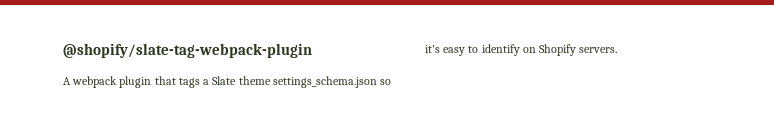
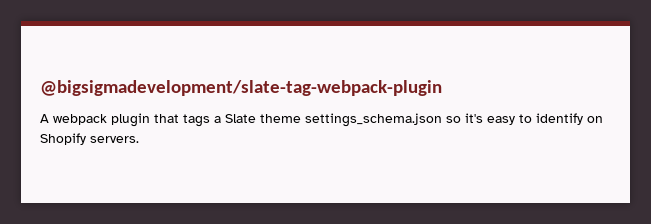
[63,43,312,58] @shopify/slate-tag-webpack-plugin -> [40,80,442,96] @bigsigmadevelopment/slate-tag-webpack-plugin

